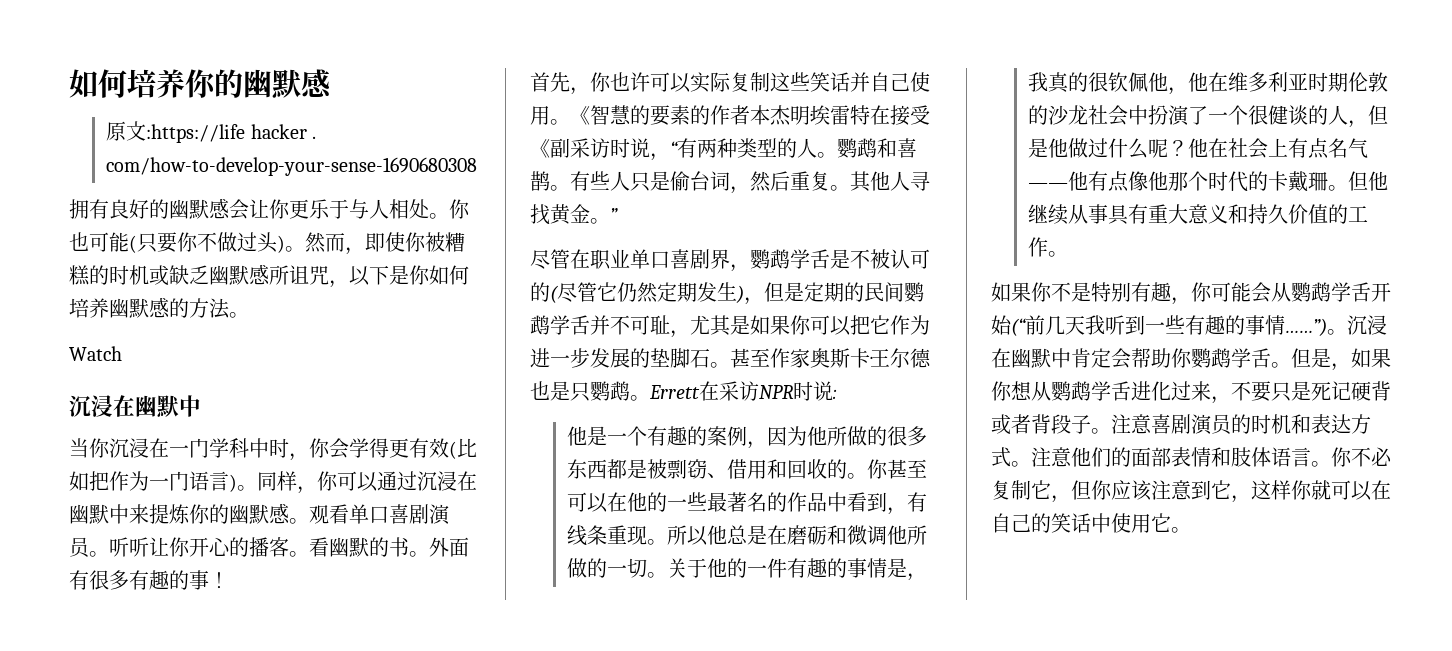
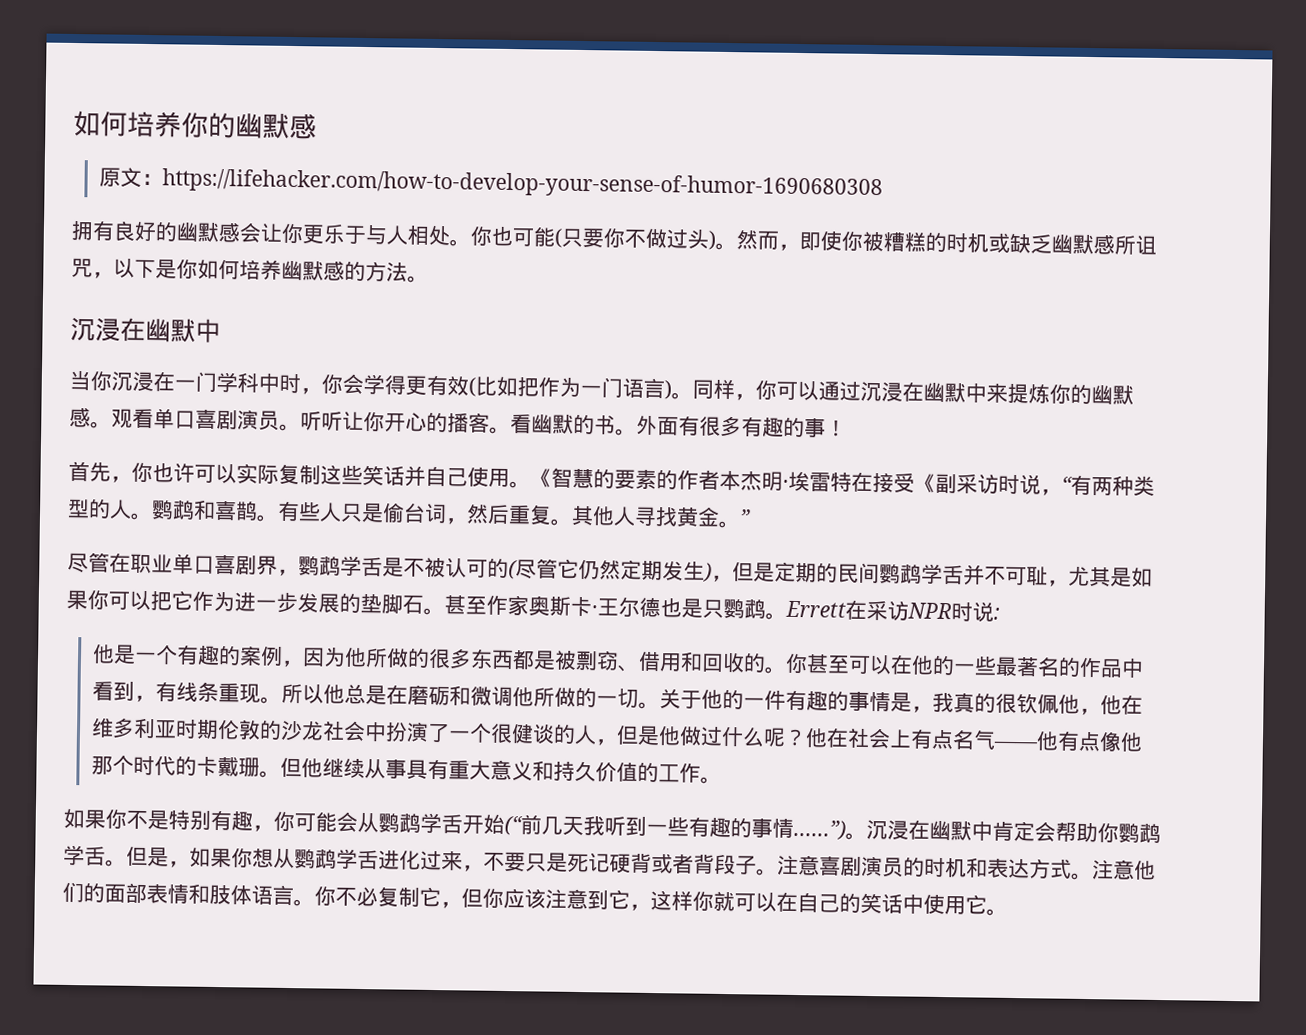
[146,124,317,143] [106,157,478,176] :https://life hacker . com/how-to-develop-your-sense-1690680308 -> [140,168,883,201] ：https://lifehacker.com/how-to-develop-your-sense-of-humor-1690680308
[69,346,122,361] // Watch -> (429, 279) none

